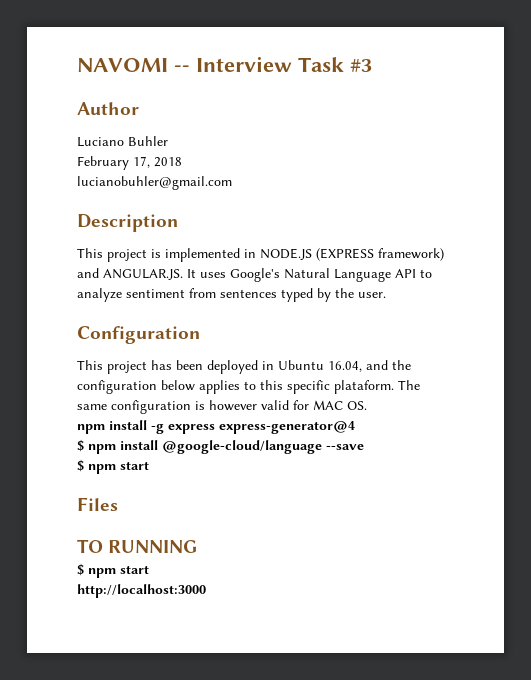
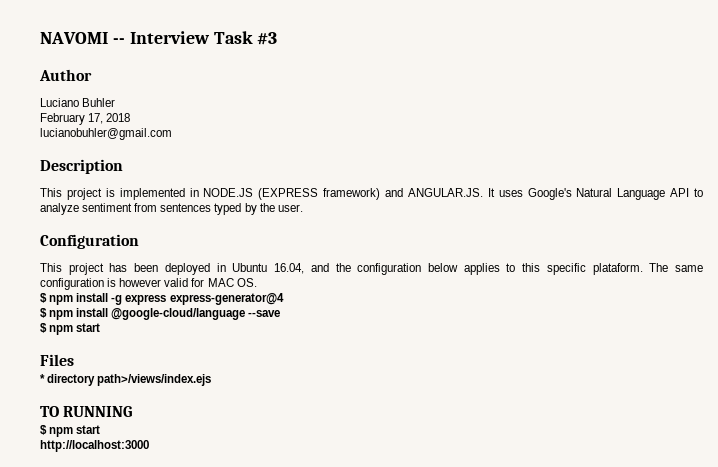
(367, 405) none -> [40,293,47,303] $
(118, 504) none -> [40,374,212,386] // * directory path>/views/index.ejs

